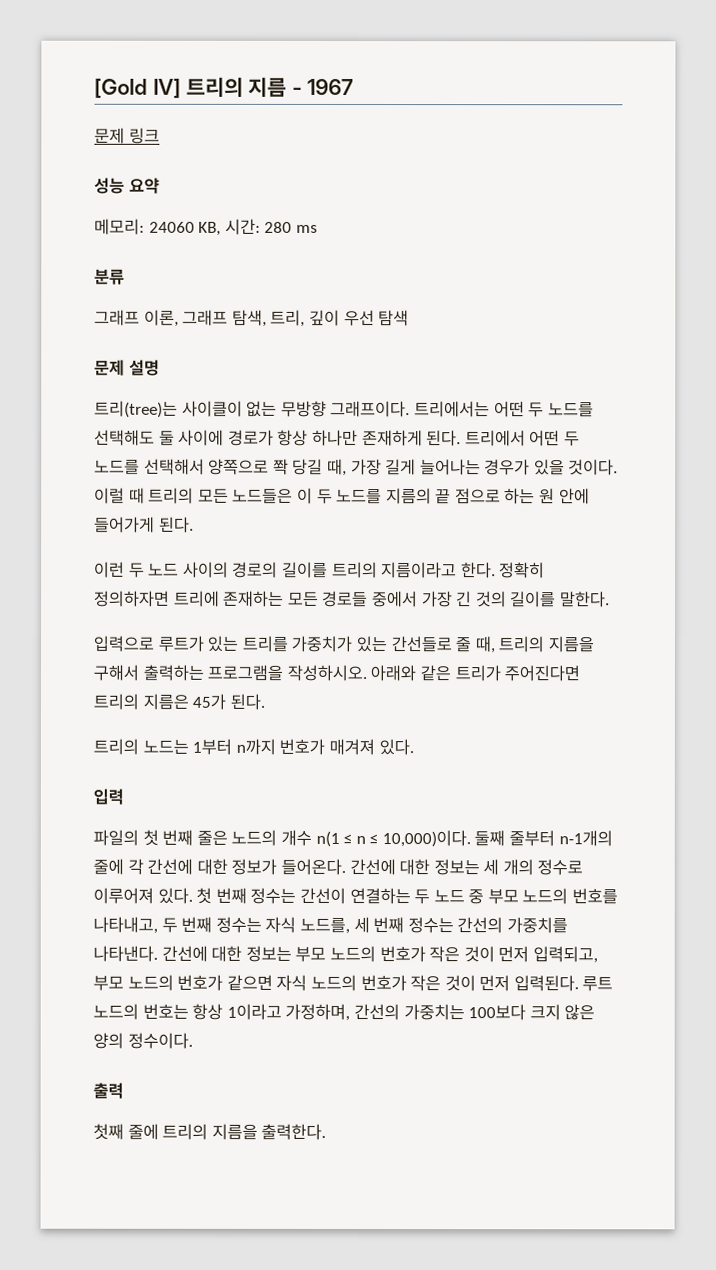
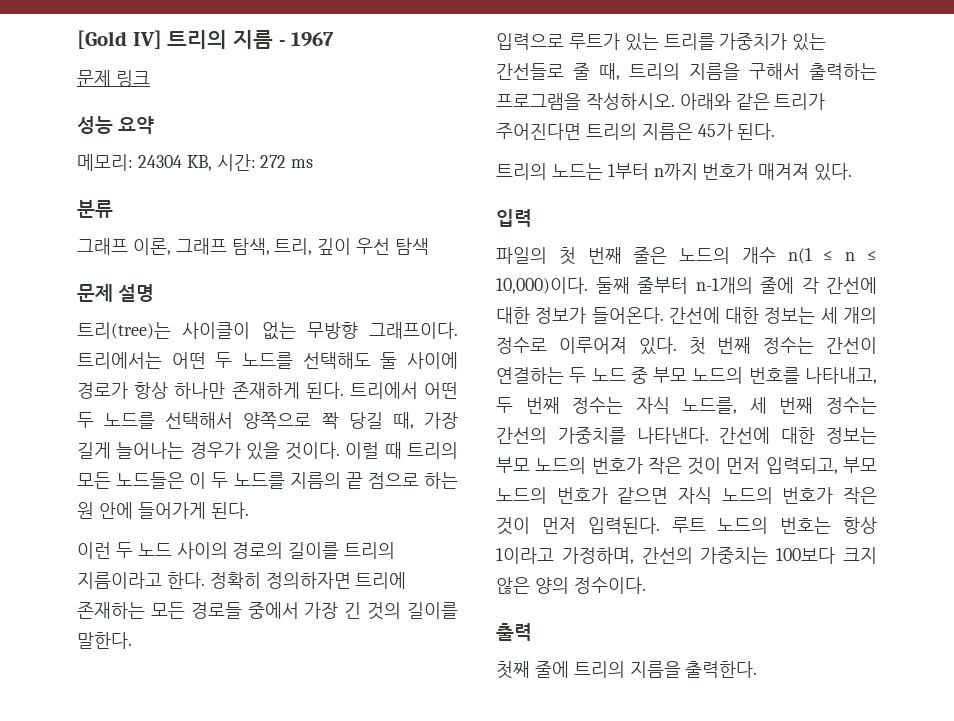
[148,221,195,233] 24060 -> [137,155,182,168] 24304
[264,221,293,233] 280 -> [260,155,287,168] 272

